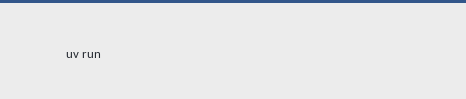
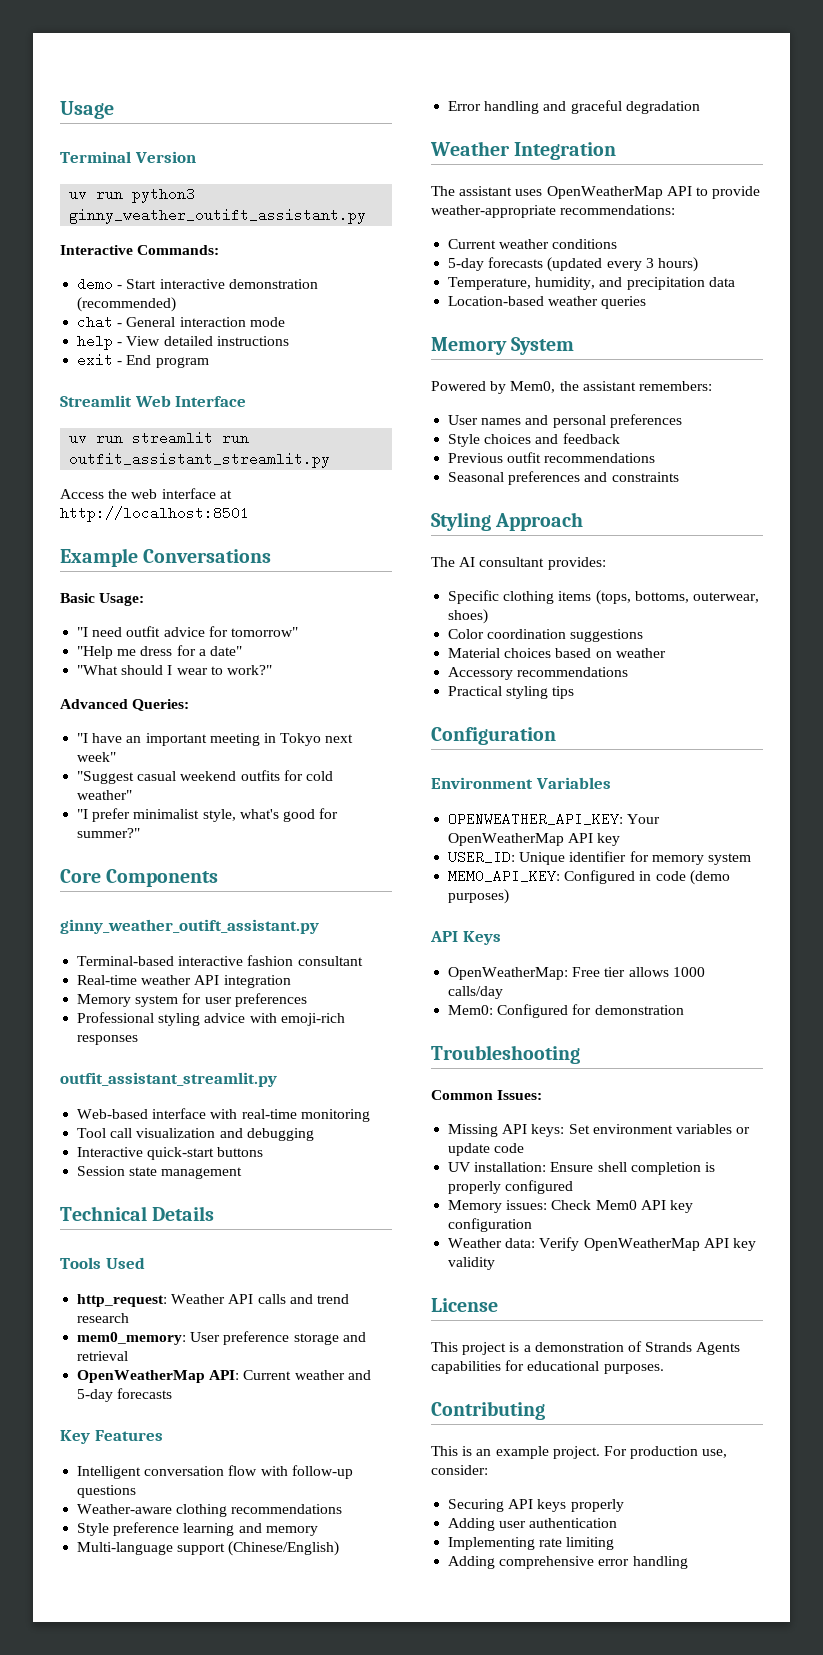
[66,52,102,58] uv run -> [60,101,114,119] [60,151,196,163] [69,187,196,203] [69,208,367,224] [60,245,220,255] [77,277,318,291] [77,297,177,312] [77,315,285,329] [77,334,289,350] [77,353,209,368] [60,395,247,407] [69,431,250,445] [69,452,331,468] [60,488,232,499] [60,506,249,522] [60,548,272,567] [60,593,145,606] [77,626,298,637] [77,645,242,659] [77,665,272,675] [60,699,190,711] [77,733,354,746] [77,752,117,762] [77,770,333,784] [77,790,133,800] [77,808,339,822] [77,828,141,838] [60,869,219,887] [60,919,319,934] [77,955,363,966] [77,975,291,988] [77,993,307,1007] [77,1012,345,1026] [77,1035,139,1045] [60,1072,277,1087] [77,1108,370,1122] [77,1128,314,1141] [77,1147,264,1160] [77,1166,243,1179] [60,1206,215,1221] [60,1257,145,1269] [77,1294,349,1307] [77,1313,130,1323] [77,1331,366,1345] [77,1351,129,1361] [77,1370,371,1383] [77,1388,173,1402] [60,1430,163,1444] [77,1465,353,1479] [77,1485,137,1498] [77,1504,343,1517] [77,1522,318,1536] [77,1541,340,1556] [448,100,700,114] [430,141,617,160] [431,186,761,199] [431,205,676,218] [448,239,618,249] [448,257,698,272] [448,277,735,290] [448,296,647,309] [431,337,575,355] [431,381,712,394] [448,414,682,428] [448,433,620,447] [448,452,656,463] [448,471,679,485] [431,512,584,531] [431,557,606,570] [448,590,759,605] [448,609,489,624] [448,629,644,642] [448,648,666,658] [448,667,629,680] [448,686,575,699] [431,727,556,745] [431,777,611,789] [448,812,661,826] [448,833,621,846] [448,850,751,865] [448,869,730,885] [448,889,510,904] [430,931,501,945] [448,967,705,980] [448,986,504,999] [448,1004,684,1018] [431,1045,580,1064] [431,1090,543,1100] [448,1124,751,1137] [448,1143,525,1156] [448,1162,715,1175] [448,1180,574,1194] [448,1200,693,1213] [448,1218,533,1232] [448,1237,756,1251] [448,1257,496,1270] [431,1298,498,1312] [431,1341,741,1355] [431,1360,664,1374] [431,1401,545,1420] [431,1446,728,1459] [431,1465,488,1475] [448,1499,624,1512] [448,1518,618,1531] [448,1537,615,1550] [448,1556,688,1569] Usage // Terminal Version // uv run python3 ginny_weather_outift_assistant.py // Interactive Commands: // demo - Start interactive demonstration (recommended) // chat - General interaction mode // help - View detailed instructions // exit - End program // Streamlit Web Interface // uv run streamlit run outfit_assistant_streamlit.py // Access the web interface at http://localhost:8501 // Example Conversations // Basic Usage: // "I need outfit advice for tomorrow" // "Help me dress for a date" // "What should I wear to work?" // Advanced Queries: // "I have an important meeting in Tokyo next week" // "Suggest casual weekend outfits for cold weather" // "I prefer minimalist style, what's good for summer?" // Core Components // ginny_weather_outift_assistant.py // Terminal-based interactive fashion consultant // Real-time weather API integration // Memory system for user preferences // Professional styling advice with emoji-rich responses // outfit_assistant_streamlit.py // Web-based interface with real-time monitoring // Tool call visualization and debugging // Interactive quick-start buttons // Session state management // Technical Details // Tools Used // http_request: Weather API calls and trend research // mem0_memory: User preference storage and retrieval // OpenWeatherMap API: Current weather and 5-day forecasts // Key Features // Intelligent conversation flow with follow-up questions // Weather-aware clothing recommendations // Style preference learning and memory // Multi-language support (Chinese/English) // Error handling and graceful degradation // Weather Integration // The assistant uses OpenWeatherMap API to provide weather-appropriate recommendations: // Current weather conditions // 5-day forecasts (updated every 3 hours) // Temperature, humidity, and precipitation data // Location-based weather queries // Memory System // Powered by Mem0, the assistant remembers: // User names and personal preferences // Style choices and feedback // Previous outfit recommendations // Seasonal preferences and constraints // Styling Approach // The AI consultant provides: // Specific clothing items (tops, bottoms, outerwear, shoes) // Color coordination suggestions // Material choices based on weather // Accessory recommendations // Practical styling tips // Configuration // Environment Variables // OPENWEATHER_API_KEY: Your OpenWeatherMap API key // USER_ID: Unique identifier for memory system // MEM0_API_KEY: Configured in code (demo purposes) // API Keys // OpenWeatherMap: Free tier allows 1000 calls/day // Mem0: Configured for demonstration // Troubleshooting // Common Issues: // Missing API keys: Set environment variables or update code // UV installation: Ensure shell completion is properly configured // Memory issues: Check Mem0 API key configuration // Weather data: Verify OpenWeatherMap API key validity // License // This project is a demonstration of Strands Agents capabilities for educational purposes. // Contributing // This is an example project. For production use, consider: // Securing API keys properly // Adding user authentication // Implementing rate limiting // Adding comprehensive error handling

